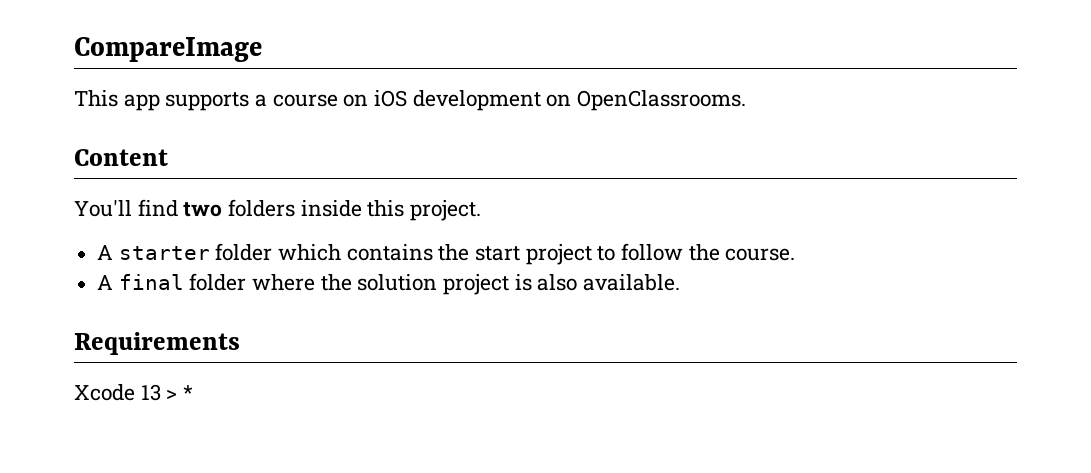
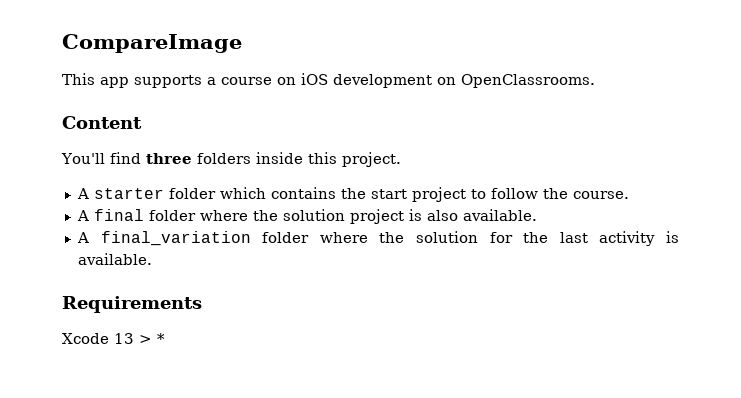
[183,202,223,217] two -> [145,153,192,164] three
(681, 282) none -> [76,231,680,246] [77,253,152,265] // A final_variation folder where the solution for the last activity is available.

